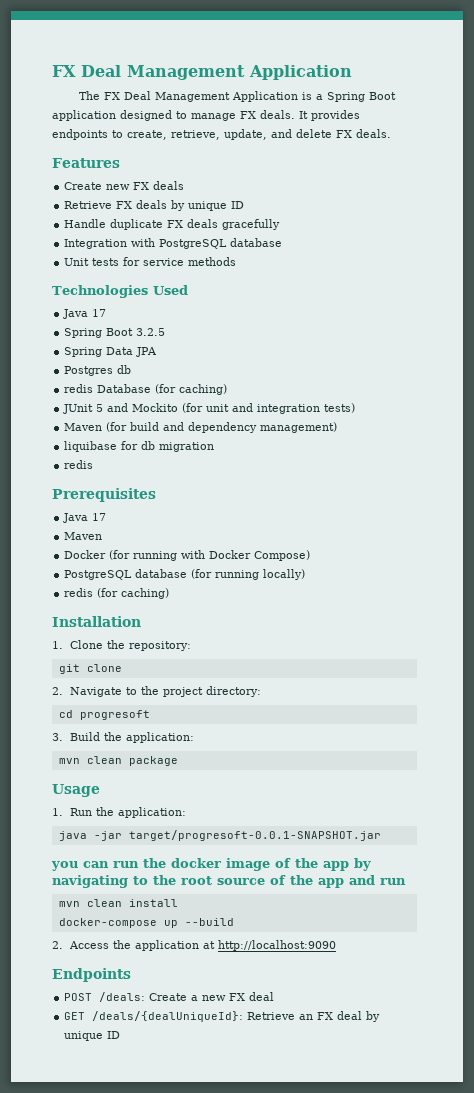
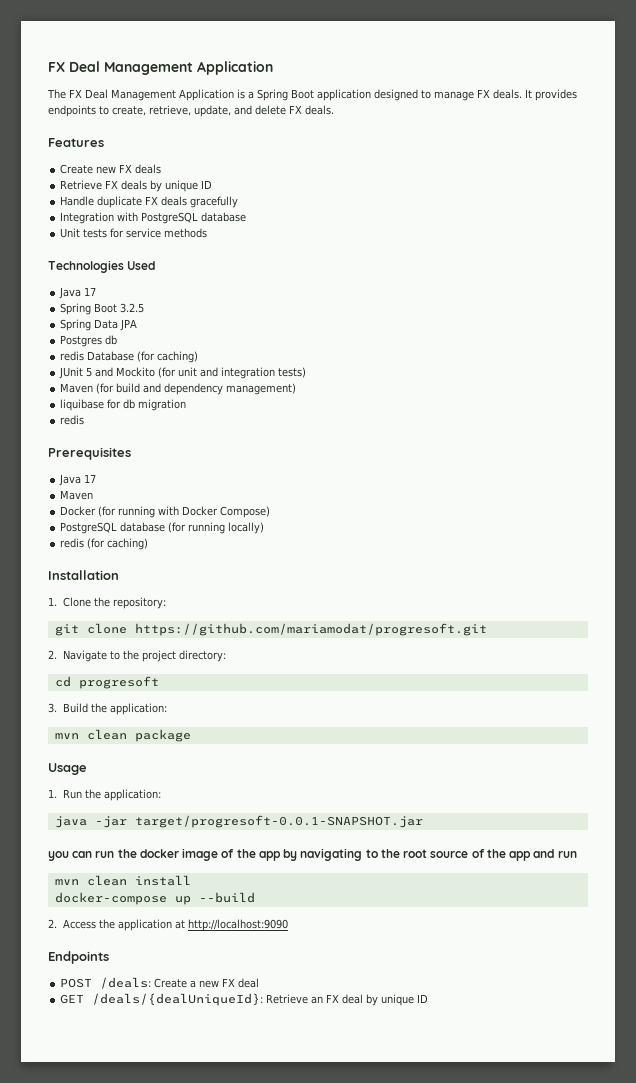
(122, 668) none -> [134,623,487,636] https://github.com/mariamodat/progresoft.git

